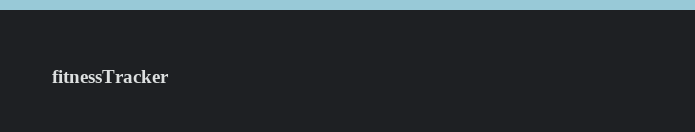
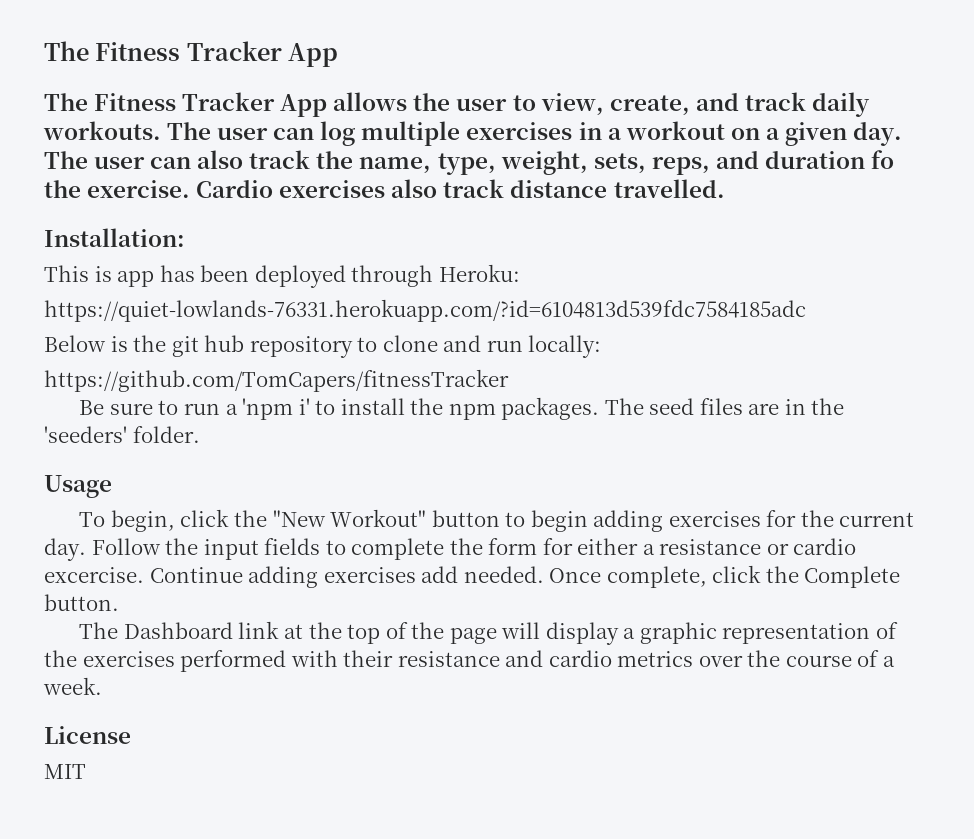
[52,70,169,83] fitnessTracker -> [44,41,339,67] [44,92,870,117] [43,121,902,146] [44,150,894,175] [44,179,725,198] [44,228,185,247] [44,264,520,288] [44,299,806,322] [44,335,602,358] [44,369,509,392] [79,397,845,420] [44,426,200,443] [44,475,112,498] [79,509,915,532] [44,538,857,561] [44,565,901,588] [44,594,119,611] [79,621,898,645] [44,650,895,672] [43,677,102,695] [44,726,131,744] [44,764,86,779] The Fitness Tracker App // The Fitness Tracker App allows the user to view, create, and track daily workouts. The user can log multiple exercises in a workout on a given day. The user can also track the name, type, weight, sets, reps, and duration fo the exercise. Cardio exercises also track distance travelled. // Installation: // This is app has been deployed through Heroku: // https://quiet-lowlands-76331.herokuapp.com/?id=6104813d539fdc7584185adc // Below is the git hub repository to clone and run locally: // https://github.com/TomCapers/fitnessTracker // Be sure to run a 'npm i' to install the npm packages. The seed files are in the 'seeders' folder. // Usage // To begin, click the "New Workout" button to begin adding exercises for the current day. Follow the input fields to complete the form for either a resistance or cardio excercise. Continue adding exercises add needed. Once complete, click the Complete button. // The Dashboard link at the top of the page will display a graphic representation of the exercises performed with their resistance and cardio metrics over the course of a week. // License // MIT

